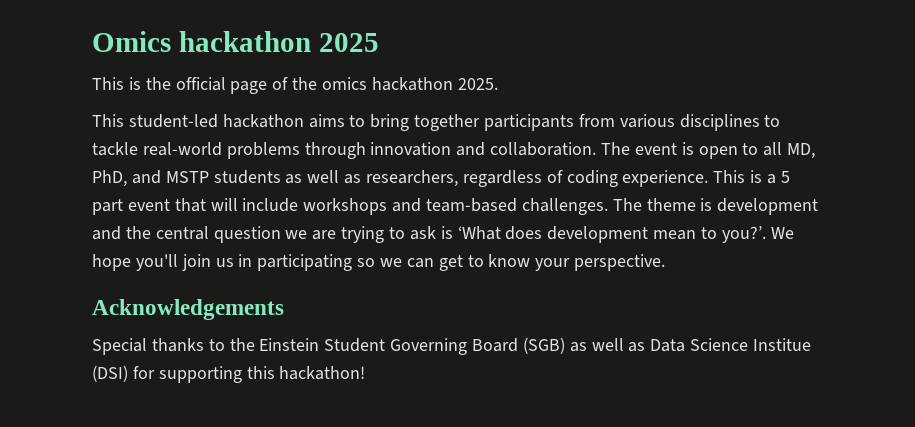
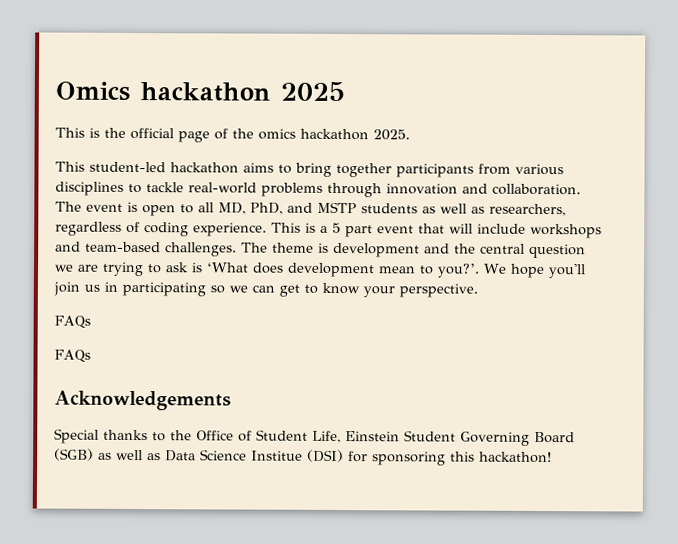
(666, 262) none -> [54,315,91,329] [54,349,91,363] // FAQs // FAQs
(255, 344) none -> [196,429,341,444] Office of Student Life,
[158,366,242,383] supporting -> [372,451,446,466] sponsoring

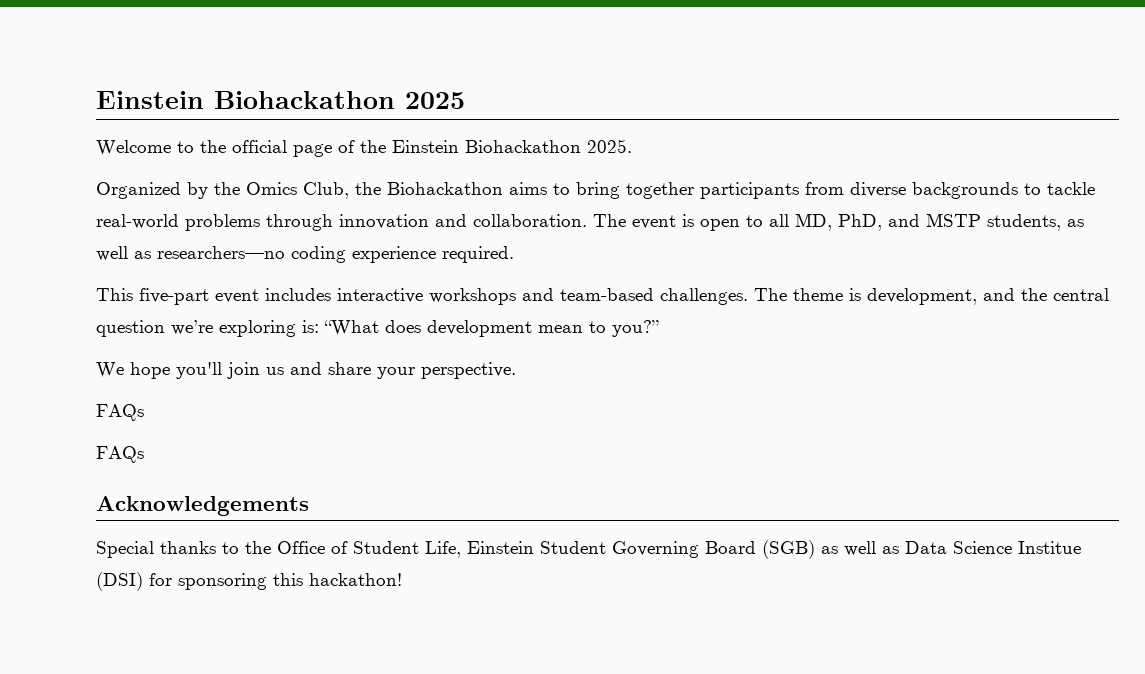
[55,81,270,102] Omics hackathon -> [96,91,395,109] Einstein Biohackathon
[55,127,100,138] This is -> [96,140,194,156] Welcome to
[258,128,369,141] omics hackathon -> [392,140,581,153] Einstein Biohackathon
[55,161,239,174] This student-led hackathon -> [96,182,503,199] Organized by the Omics Club, the Biohackathon
[515,163,564,176] [55,181,124,196] various disciplines -> [850,182,1018,199] diverse backgrounds
[361,203,566,217] [55,221,526,238] students as well as researchers, regardless of coding experience. This is a 5 part event that will include -> [987,214,1084,231] [96,246,514,263] [96,288,423,305] students, as well as researchers—no coding experience required. // This five-part event includes interactive
[333,242,420,258] development -> [867,288,977,305] development,
[54,261,249,277] we are trying to ask is ‘What -> [171,320,379,337] we’re exploring is: “What
[437,263,480,278] you?’. -> [612,320,659,337] you?” //
[104,281,360,297] in participating so we can get to know -> [290,362,371,375] and share

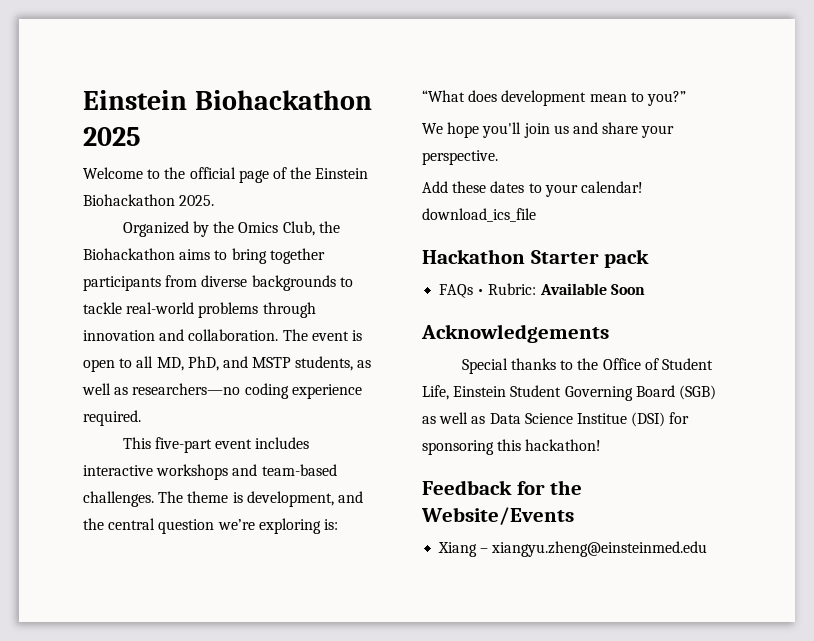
[96,404,144,421] [96,446,144,463] FAQs // FAQs -> [422,181,643,197] [422,208,536,222] [422,249,650,268] [439,283,645,298] Add these dates to your calendar! download_ics_file // Hackathon Starter pack // FAQs • Rubric: Available Soon
(402, 579) none -> [422,480,583,495] [421,507,574,525] [438,541,708,557] // Feedback for the Website/Events // Xiang – xiangyu.zheng@einsteinmed.edu

